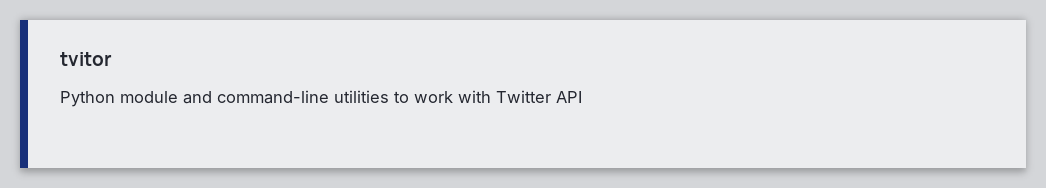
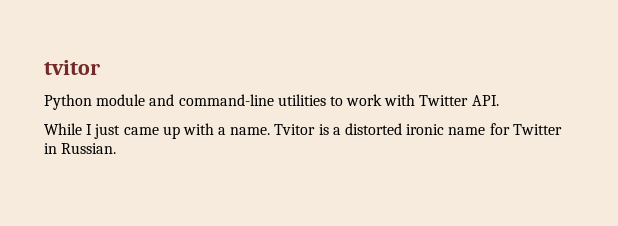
[556,91,582,103] API -> [471,95,499,106] [44,123,562,139] [44,143,117,154] API. // While I just came up with a name. Tvitor is a distorted ironic name for Twitter in Russian.

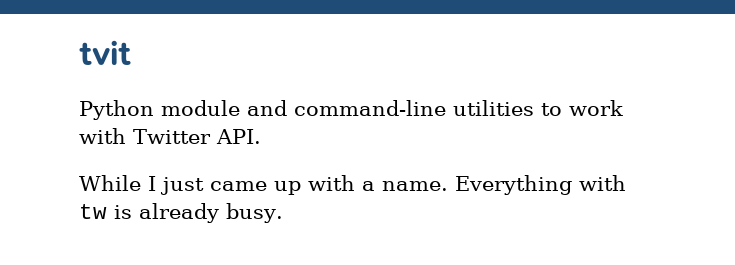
[44,60,100,75] tvitor -> [79,40,131,65] tvit
[274,123,562,135] [44,143,117,154] Tvitor is a distorted ironic name for Twitter in Russian. -> [455,175,626,195] [79,203,283,223] Everything with tw is already busy.

